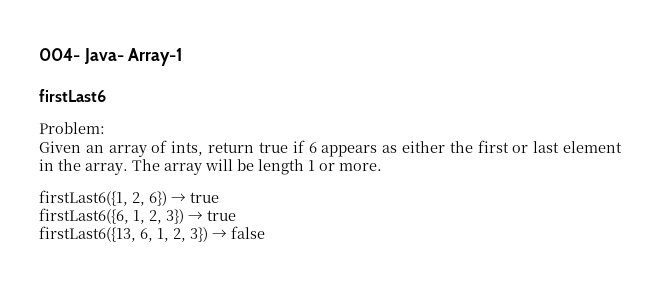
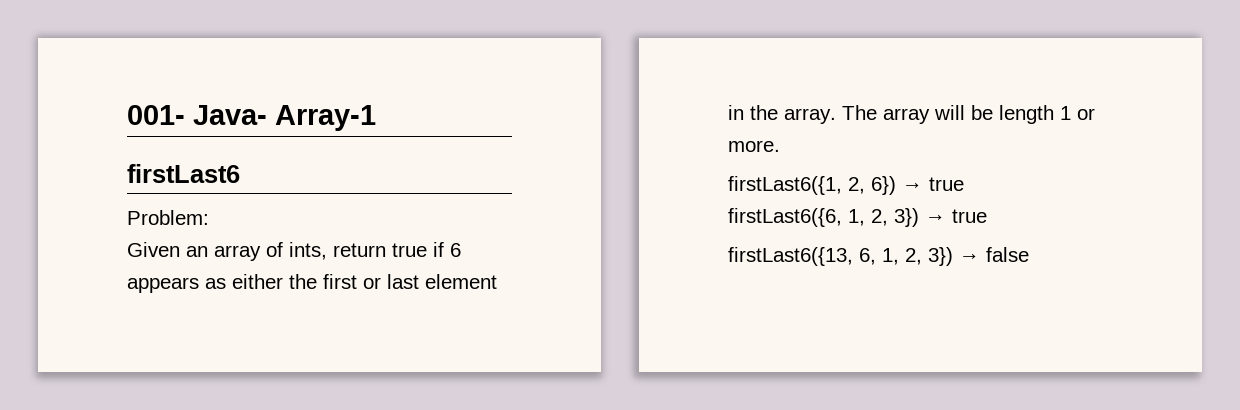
[39,48,80,61] 004- -> [127,105,185,125] 001-

